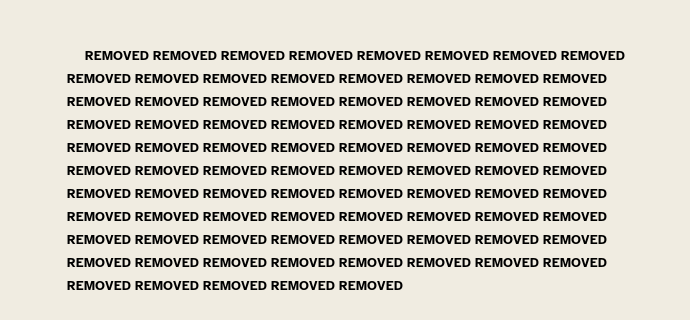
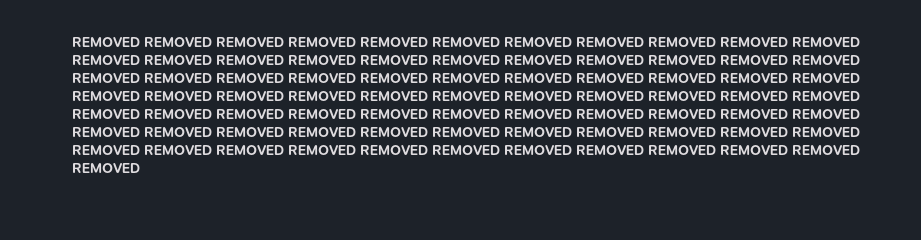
[475,258,607,267] [67,281,403,290] REMOVED REMOVED REMOVED REMOVED REMOVED REMOVED REMOVED -> (140, 168) none

